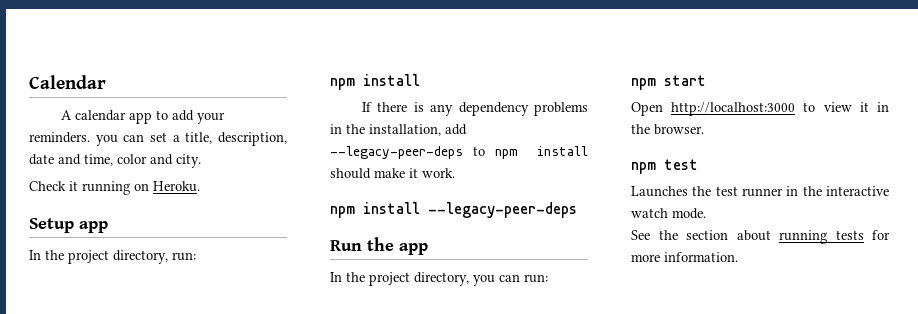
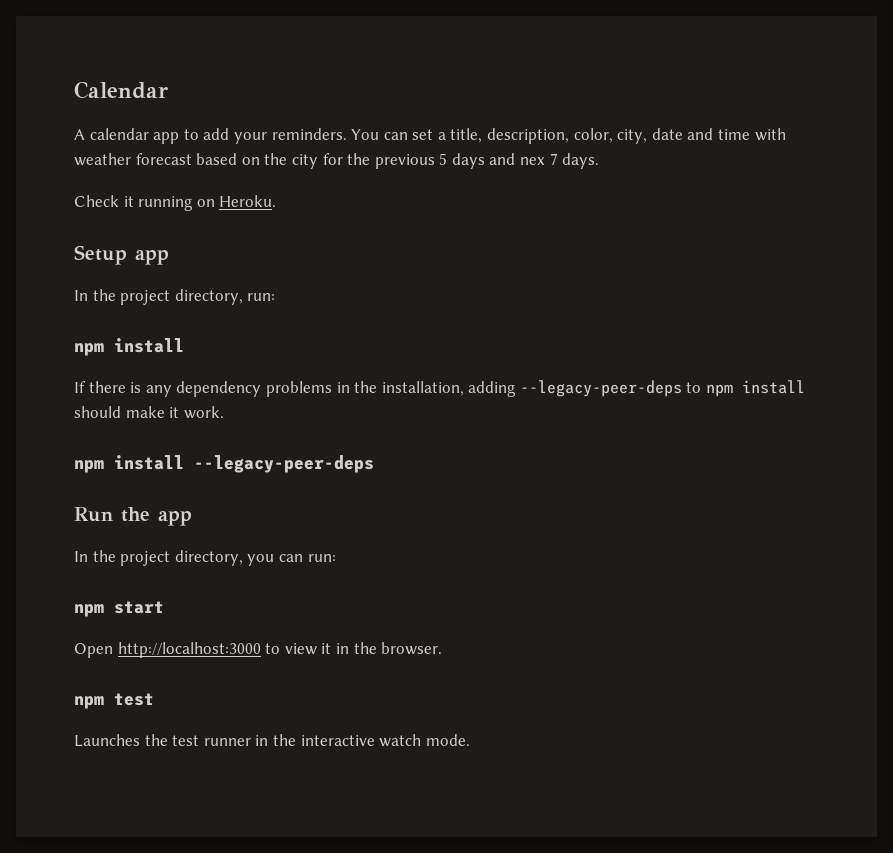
[95,135,118,146] you -> [351,129,380,140] You
[29,154,201,168] date and time, color and city. -> [573,128,786,144] [74,153,600,169] color, city, date and time with weather forecast based on the city for the previous 5 days and nex 7 days.
[445,124,467,135] add -> [468,381,517,397] adding
[631,230,890,244] [631,252,738,262] // See the section about running tests for more information. -> (470, 740) none

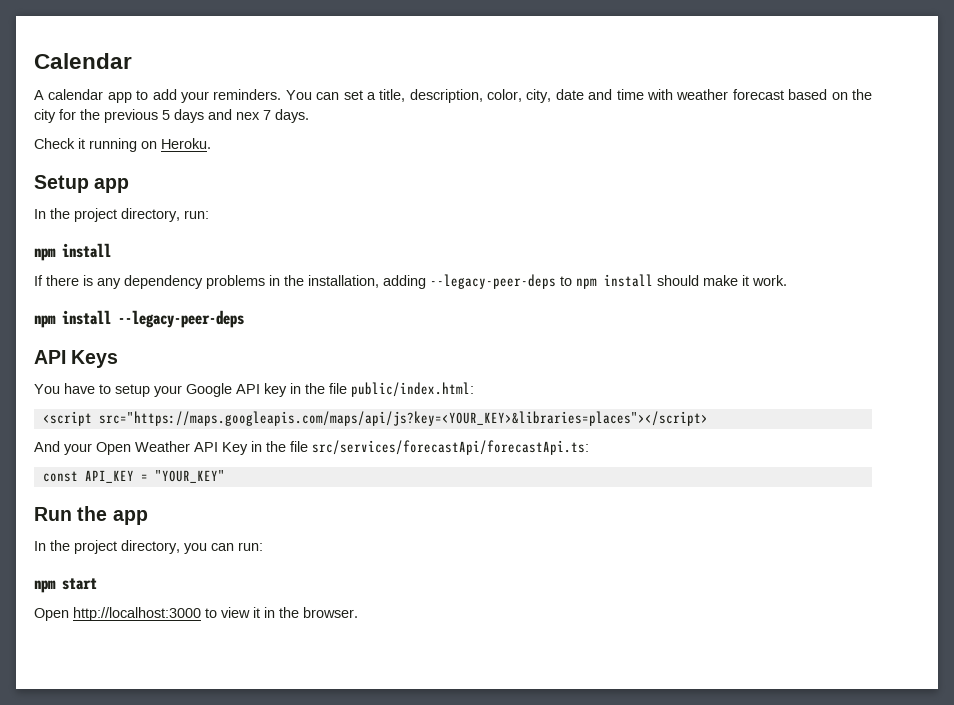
(374, 464) none -> [34,350,119,368] [34,382,474,397] [42,411,708,426] [34,440,589,455] [42,470,225,483] // API Keys // You have to setup your Google API key in the file public/index.html: // <script src="https://maps.googleapis.com/maps/api/js?key=<YOUR_KEY>&libraries=places"></script> // And your Open Weather API Key in the file src/services/forecastApi/forecastApi.ts: // const API_KEY = "YOUR_KEY"
[74,693,154,709] [74,734,470,747] // npm test // Launches the test runner in the interactive watch mode. -> (358, 612) none

